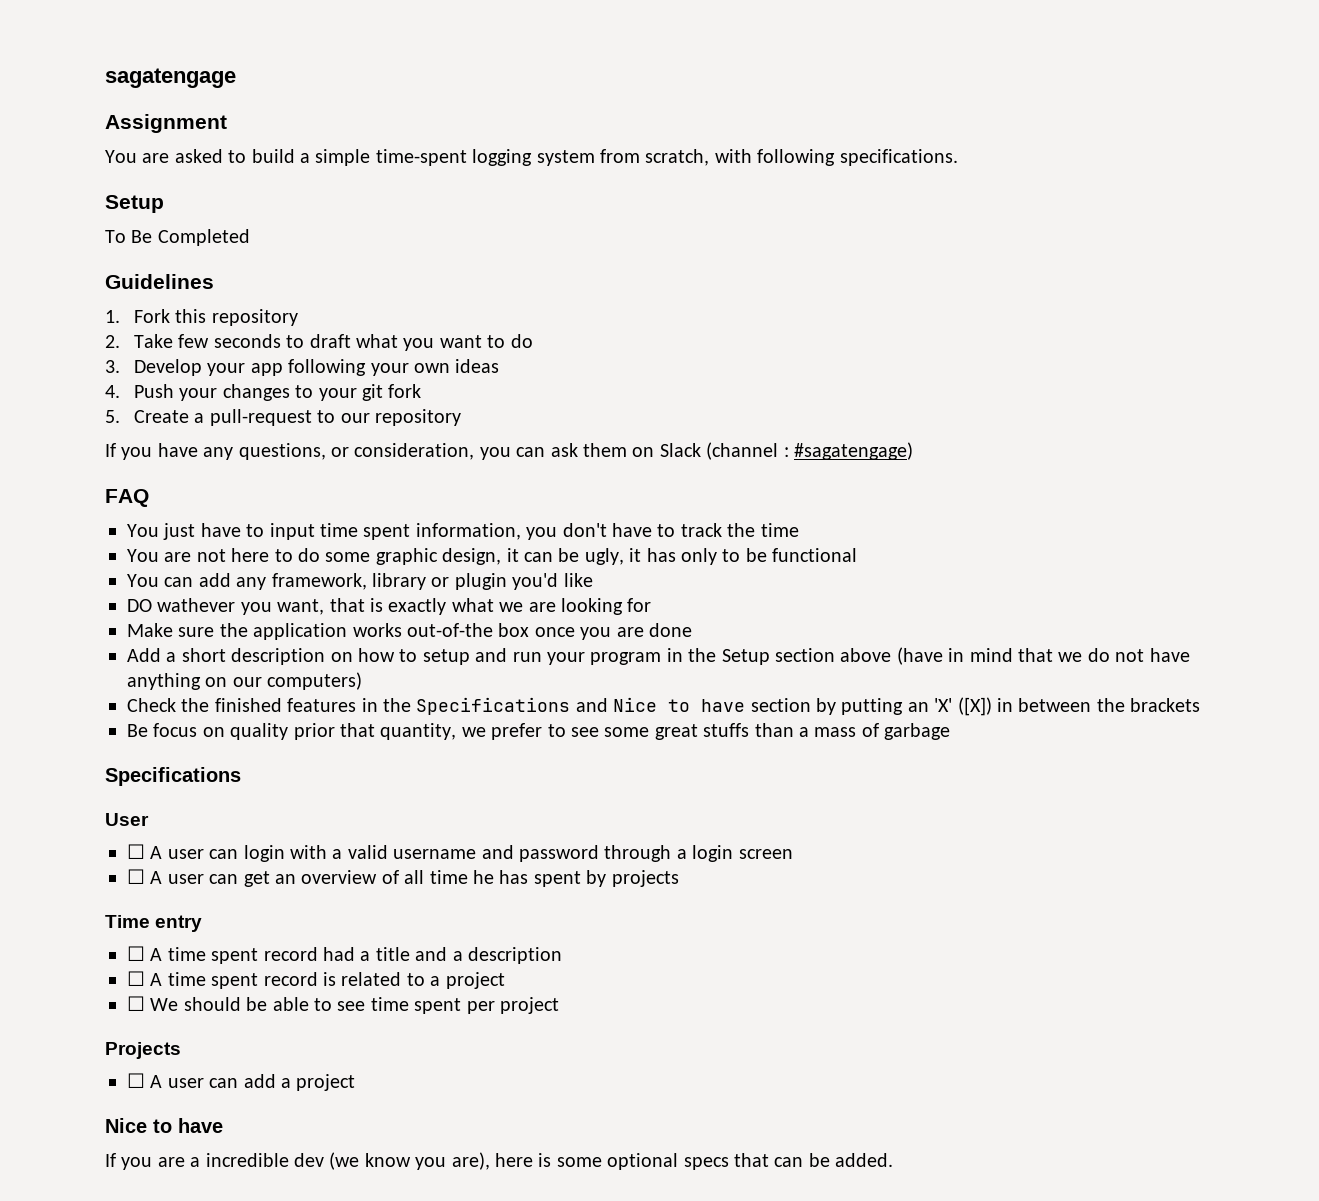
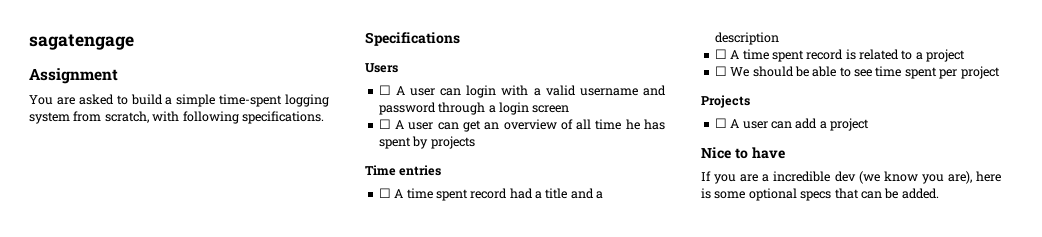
[105,195,164,213] [105,229,250,246] [105,274,214,289] [105,309,298,326] [105,334,533,351] [105,359,500,376] [105,384,422,401] [105,409,461,426] [105,442,913,460] [105,489,149,507] [127,523,799,540] [127,548,858,565] [127,573,593,590] [127,598,652,615] [127,623,692,640] [127,647,1190,665] [127,672,363,690] [127,697,1201,716] [127,723,951,740] // Setup // To Be Completed // Guidelines // 1. Fork this repository // 2. Take few seconds to draft what you want to do // 3. Develop your app following your own ideas // 4. Push your changes to your git fork // 5. Create a pull-request to our repository // If you have any questions, or consideration, you can ask them on Slack (channel : #sagatengage) // FAQ // You just have to input time spent information, you don't have to track the time // You are not here to do some graphic design, it can be ugly, it has only to be functional // You can add any framework, library or plugin you'd like // DO wathever you want, that is exactly what we are looking for // Make sure the application works out-of-the box once you are done // Add a short description on how to setup and run your program in the Setup section above (have in mind that we do not have anything on our computers) // Check the finished features in the Specifications and Nice to have section by putting an 'X' ([X]) in between the brackets // Be focus on quality prior that quantity, we prefer to see some great stuffs than a mass of garbage -> (324, 117) none
[105,813,149,826] User -> [365,63,398,73] Users
[155,915,203,932] entry -> [399,165,442,176] entries

